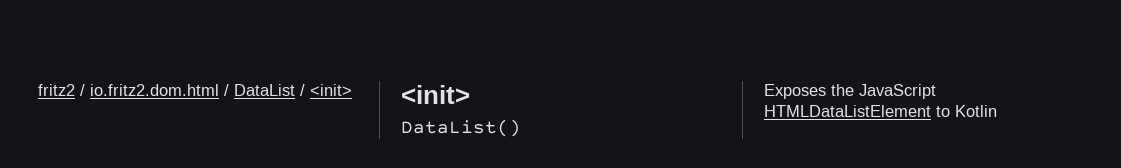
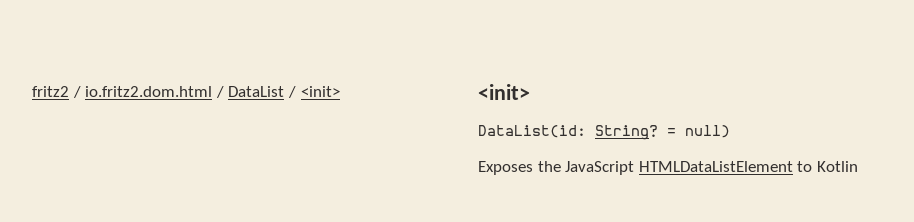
[401,119,521,137] DataList() -> [478,125,730,140] DataList(id: String? = null)

